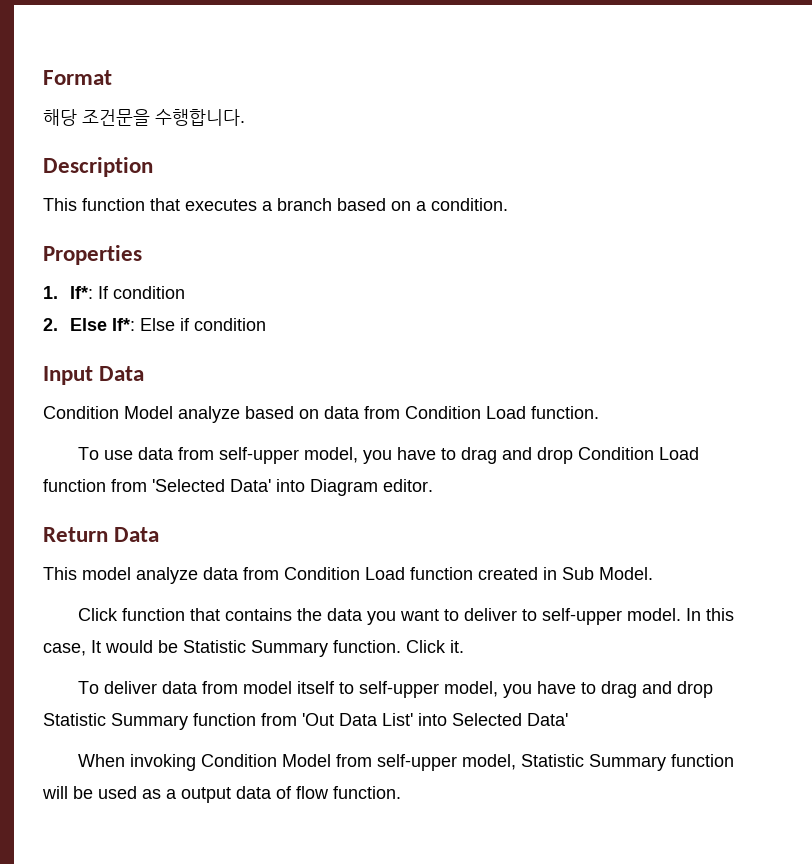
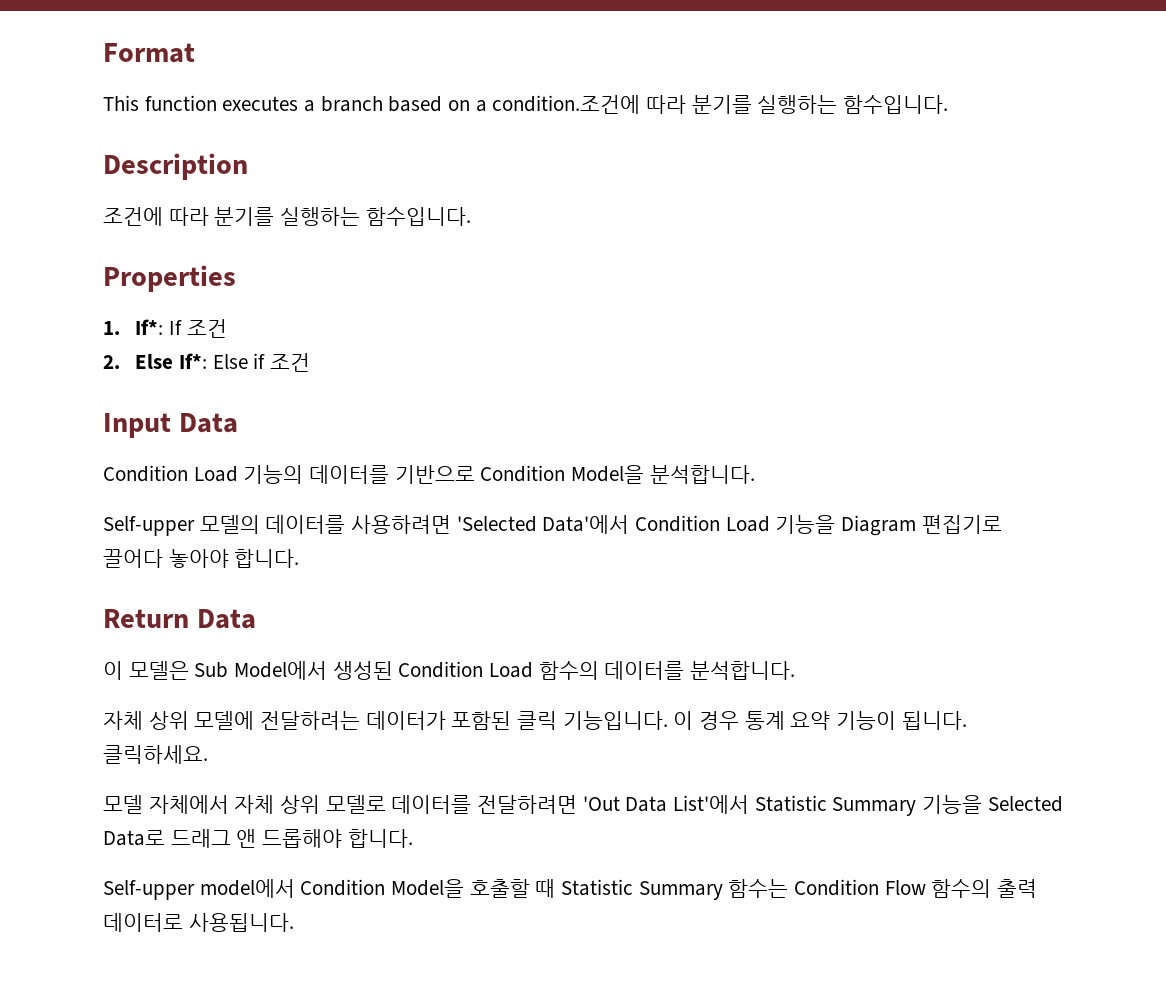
[43,109,245,126] [43,157,153,177] // 해당 조건문을 수행합니다. // Description -> (195, 53) none
[150,198,180,211] that -> (217, 103) none
[431,198,508,211] condition. -> [492,95,949,114] [103,153,248,180] [103,207,471,226] condition.조건에 따라 분기를 실행하는 함수입니다. // Description // 조건에 따라 분기를 실행하는 함수입니다.
[112,286,185,299] condition -> [186,319,227,338] 조건
[193,318,266,331] condition -> [270,353,311,372] 조건
[124,406,599,423] [77,447,699,464] [43,479,433,496] [43,527,160,542] [43,567,653,584] [77,608,734,625] [43,640,464,657] [77,681,713,698] [43,713,568,730] [77,754,734,771] [42,786,401,803] Model analyze based on data from Condition Load function. // To use data from self-upper model, you have to drag and drop Condition Load function from 'Selected Data' into Diagram editor. // Return Data // This model analyze data from Condition Load function created in Sub Model. // Click function that contains the data you want to deliver to self-upper model. In this case, It would be Statistic Summary function. Click it. // To deliver data from model itself to self-upper model, you have to drag and drop Statistic Summary function from 'Out Data List' into Selected Data' // When invoking Condition Model from self-upper model, Statistic Summary function will be used as a output data of flow function. -> [193,465,755,484] [103,515,1002,536] [103,549,300,568] [103,609,256,629] [103,661,796,680] [103,711,967,730] [103,745,208,764] [103,795,1063,816] [103,829,413,848] [103,879,1038,900] [103,913,294,932] Load 기능의 데이터를 기반으로 Condition Model을 분석합니다. // Self-upper 모델의 데이터를 사용하려면 'Selected Data'에서 Condition Load 기능을 Diagram 편집기로 끌어다 놓아야 합니다. // Return Data // 이 모델은 Sub Model에서 생성된 Condition Load 함수의 데이터를 분석합니다. // 자체 상위 모델에 전달하려는 데이터가 포함된 클릭 기능입니다. 이 경우 통계 요약 기능이 됩니다. 클릭하세요. // 모델 자체에서 자체 상위 모델로 데이터를 전달하려면 'Out Data List'에서 Statistic Summary 기능을 Selected Data로 드래그 앤 드롭해야 합니다. // Self-upper model에서 Condition Model을 호출할 때 Statistic Summary 함수는 Condition Flow 함수의 출력 데이터로 사용됩니다.

